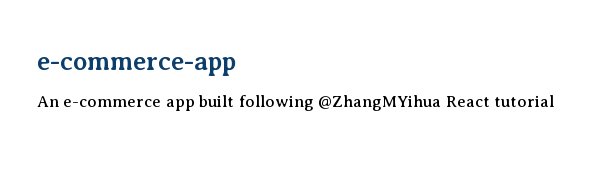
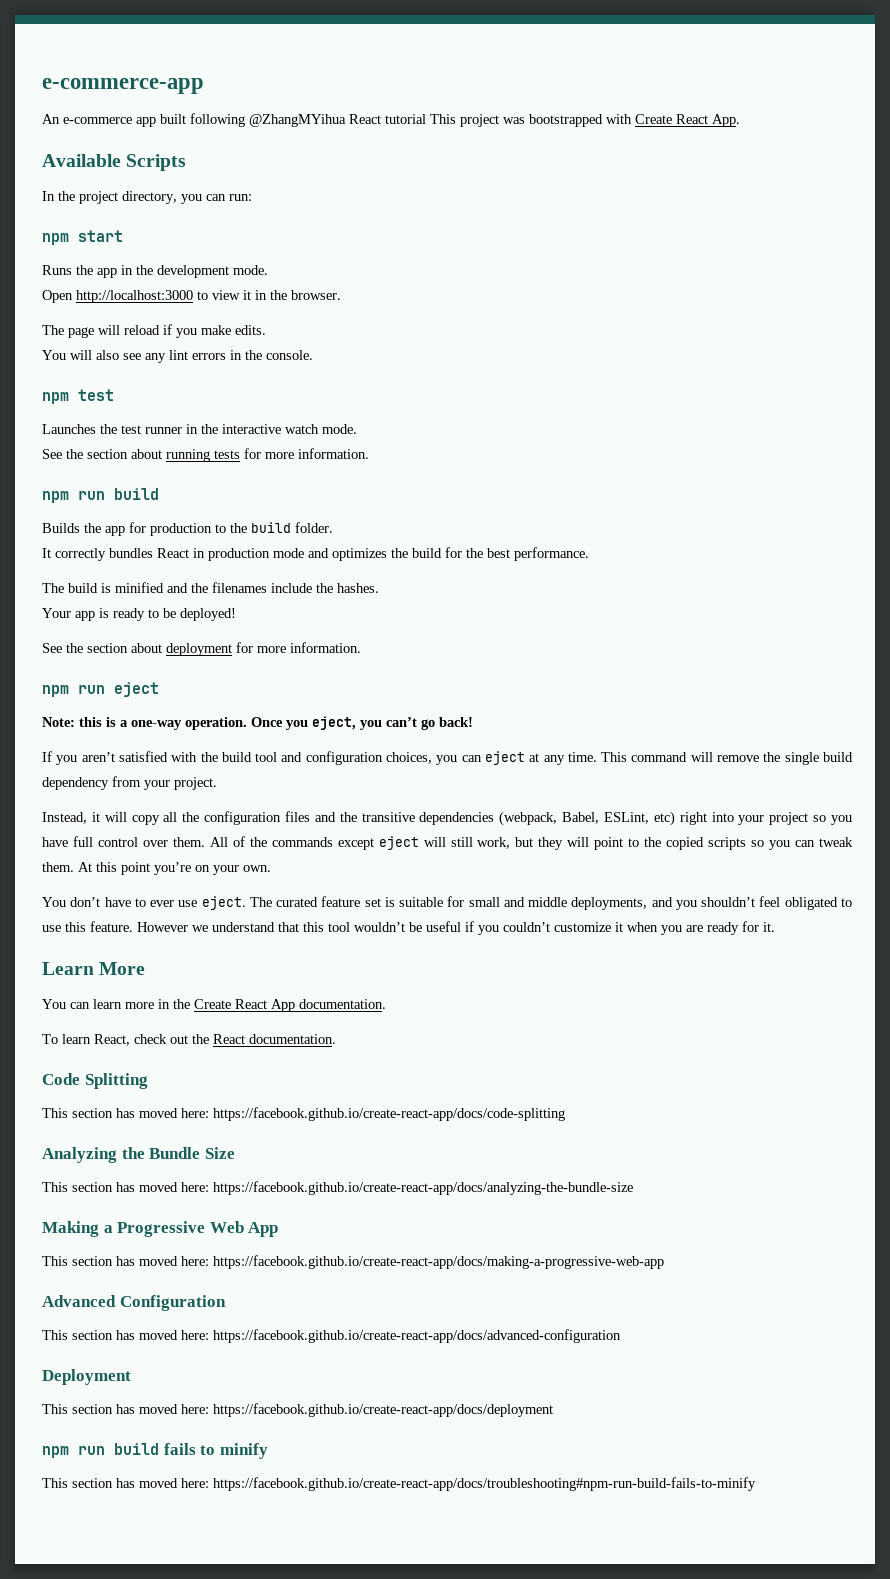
(555, 101) none -> [430,114,740,127] [42,154,187,171] [42,191,252,204] [42,230,123,245] [42,265,268,278] [42,290,341,303] [42,324,266,338] [42,350,313,363] [42,389,114,404] [42,424,357,434] [42,448,369,462] [42,488,159,503] [42,522,333,536] [42,547,589,561] [42,582,379,593] [42,608,236,621] [42,642,361,656] [42,682,159,697] [42,716,473,730] [42,751,854,765] [42,776,217,790] [42,811,853,826] [42,836,854,850] [42,862,271,875] [42,896,852,910] [42,921,775,935] [42,962,146,975] [42,999,386,1012] [42,1034,336,1046] [42,1073,148,1089] [42,1107,565,1121] [42,1147,235,1163] [42,1181,633,1195] [42,1221,279,1237] [42,1255,664,1269] [42,1295,226,1311] [42,1329,621,1343] [42,1369,131,1385] [42,1403,553,1417] [42,1443,268,1459] [42,1477,756,1491] This project was bootstrapped with Create React App. // Available Scripts // In the project directory, you can run: // npm start // Runs the app in the development mode. // Open http://localhost:3000 to view it in the browser. // The page will reload if you make edits. // You will also see any lint errors in the console. // npm test // Launches the test runner in the interactive watch mode. // See the section about running tests for more information. // npm run build // Builds the app for production to the build folder. // It correctly bundles React in production mode and optimizes the build for the best performance. // The build is minified and the filenames include the hashes. // Your app is ready to be deployed! // See the section about deployment for more information. // npm run eject // Note: this is a one-way operation. Once you eject, you can’t go back! // If you aren’t satisfied with the build tool and configuration choices, you can eject at any time. This command will remove the single build dependency from your project. // Instead, it will copy all the configuration files and the transitive dependencies (webpack, Babel, ESLint, etc) right into your project so you have full control over them. All of the commands except eject will still work, but they will point to the copied scripts so you can tweak them. At this point you’re on your own. // You don’t have to ever use eject. The curated feature set is suitable for small and middle deployments, and you shouldn’t feel obligated to use this feature. However we understand that this tool wouldn’t be useful if you couldn’t customize it when you are ready for it. // Learn More // You can learn more in the Create React App documentation. // To learn React, check out the React documentation. // Code Splitting // This section has moved here: https://facebook.github.io/create-react-app/docs/code-splitting // Analyzing the Bundle Size // This section has moved here: https://facebook.github.io/create-react-app/docs/analyzing-the-bundle-size // Making a Progressive Web App // This section has moved here: https://facebook.github.io/create-react-app/docs/making-a-progressive-web-app // Advanced Configuration // This section has moved here: https://facebook.github.io/create-react-app/docs/advanced-configuration // Deployment // This section has moved here: https://facebook.github.io/create-react-app/docs/deployment // npm run build fails to minify // This section has moved here: https://facebook.github.io/create-react-app/docs/troubleshooting#npm-run-build-fails-to-minify

